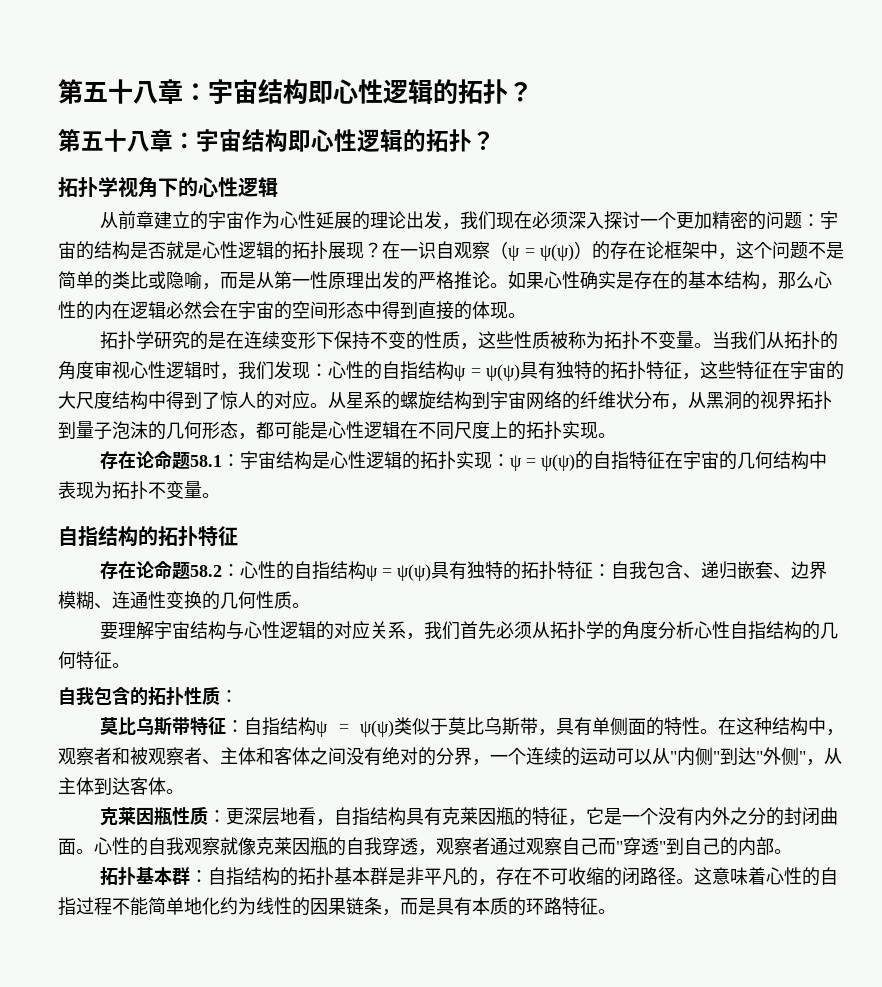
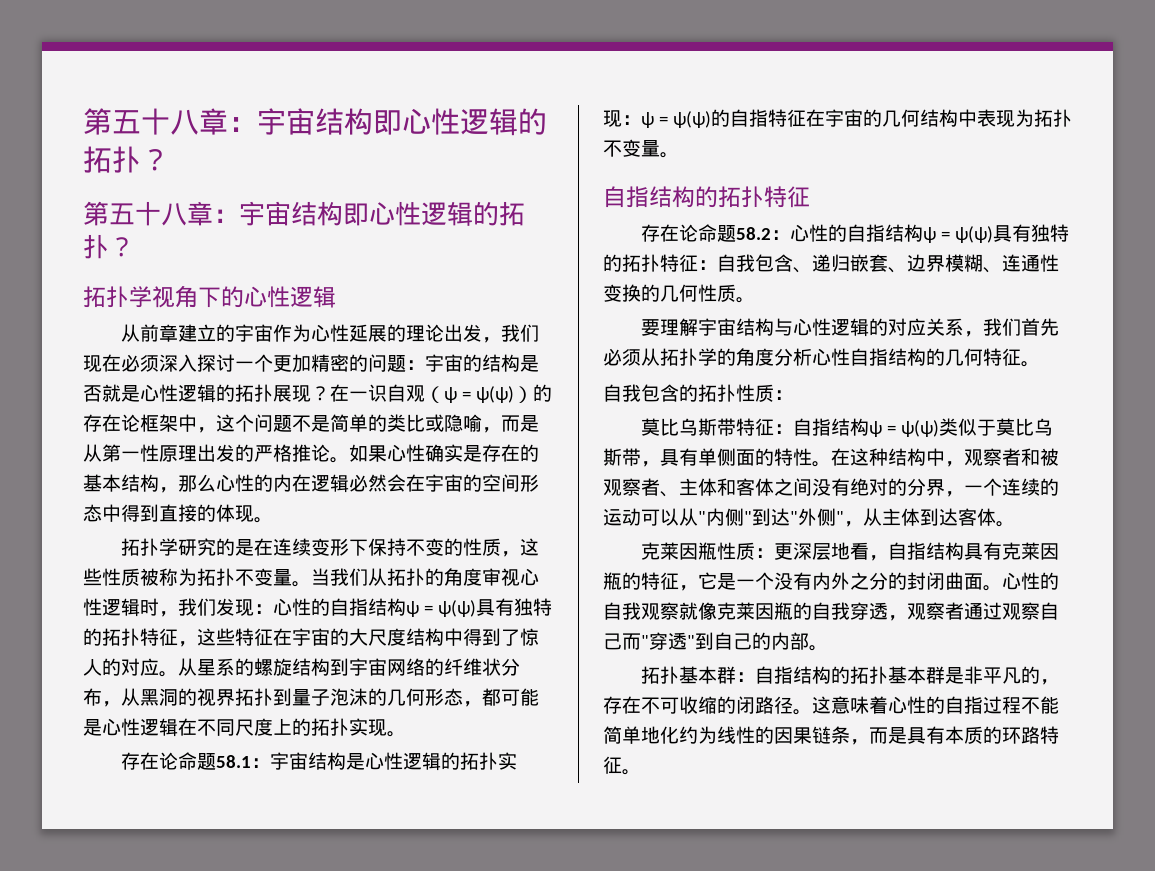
[472,241,490,260] 察 -> (425, 393) none

